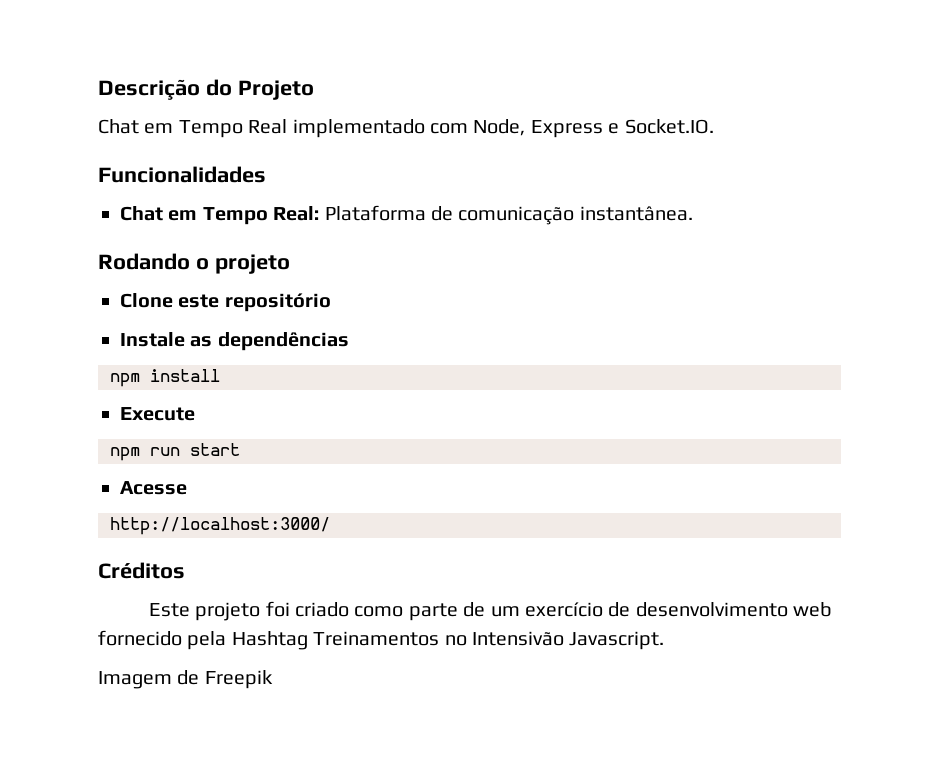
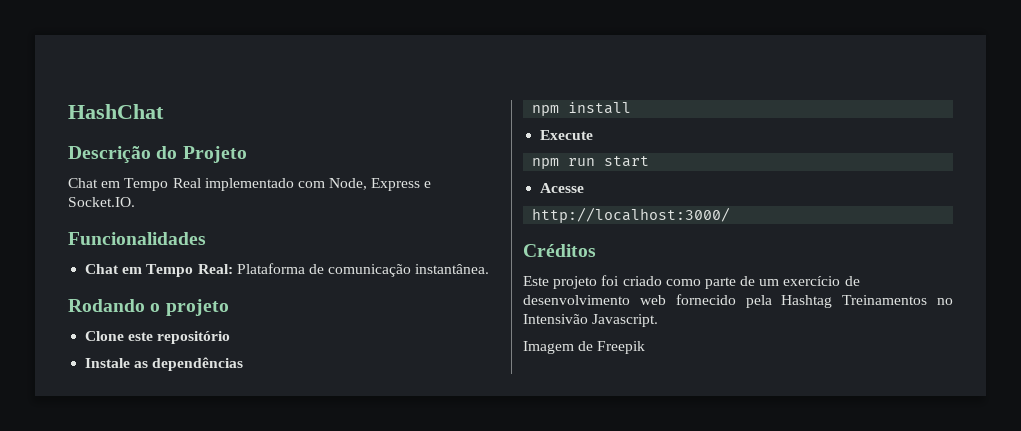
(98, 89) none -> [68,104,164,119] HashChat //

